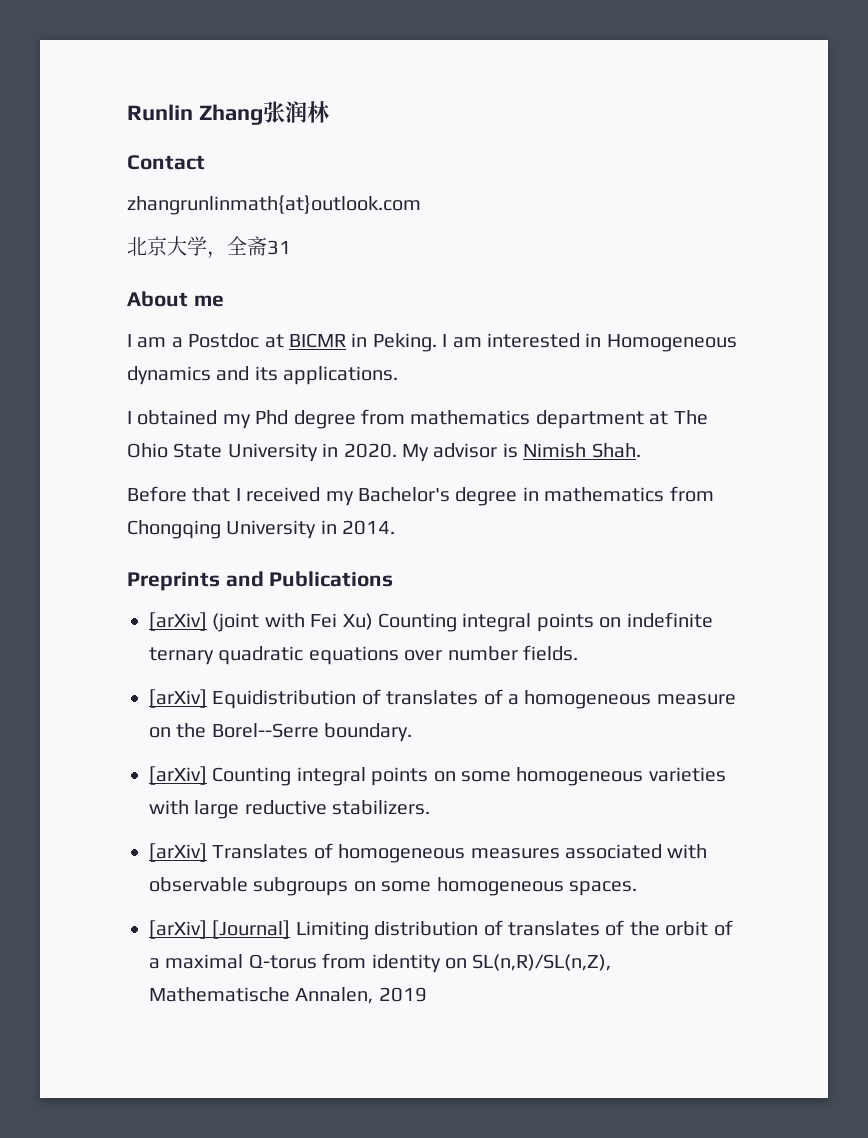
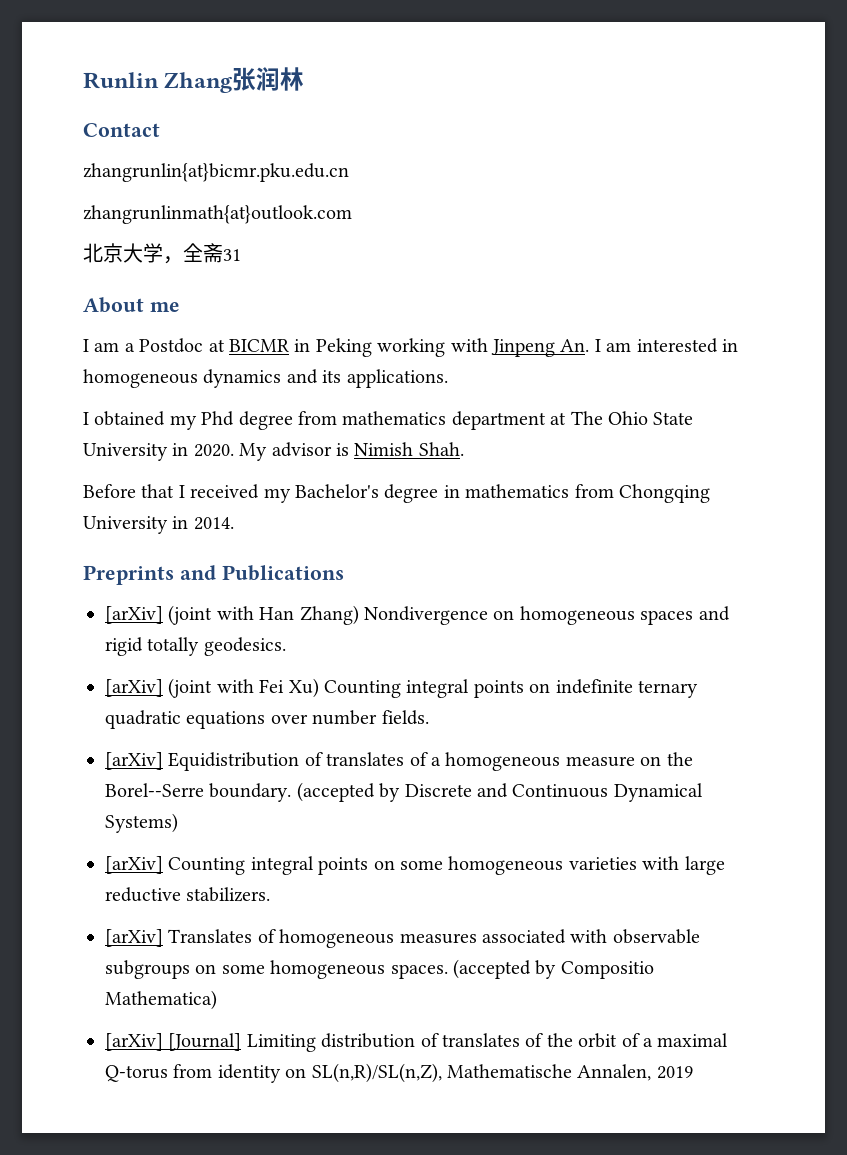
(205, 162) none -> [83,163,349,182] // zhangrunlin{at}bicmr.pku.edu.cn
[372,333,437,352] Peking. -> [315,338,590,357] Peking working with Jinpeng An.
[606,334,737,352] Homogeneous -> [83,369,198,388] homogeneous
(394, 579) none -> [105,605,730,625] [105,637,286,656] // [arXiv] (joint with Han Zhang) Nondivergence on homogeneous spaces and rigid totally geodesics.
(413, 732) none -> [296,782,703,802] [105,813,178,833] (accepted by Discrete and Continuous Dynamical Systems)
(637, 888) none -> [453,959,654,979] [105,990,217,1010] (accepted by Compositio Mathematica)

